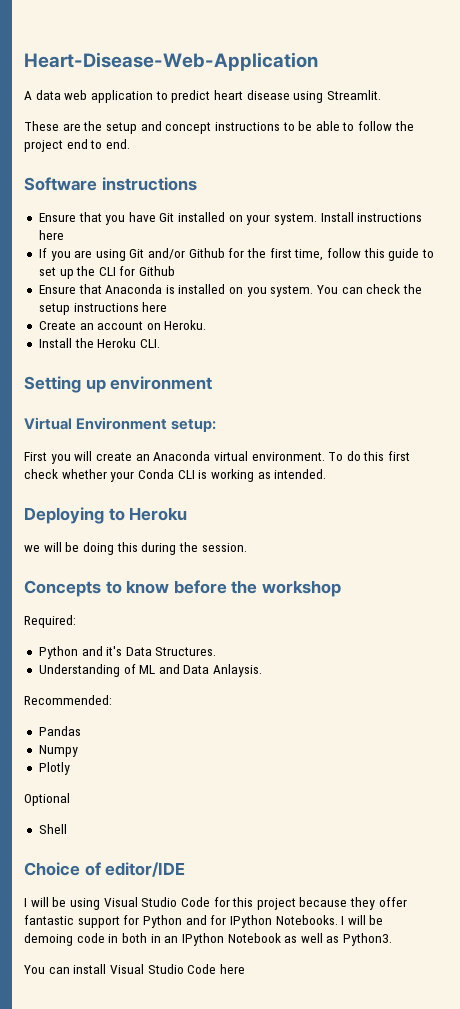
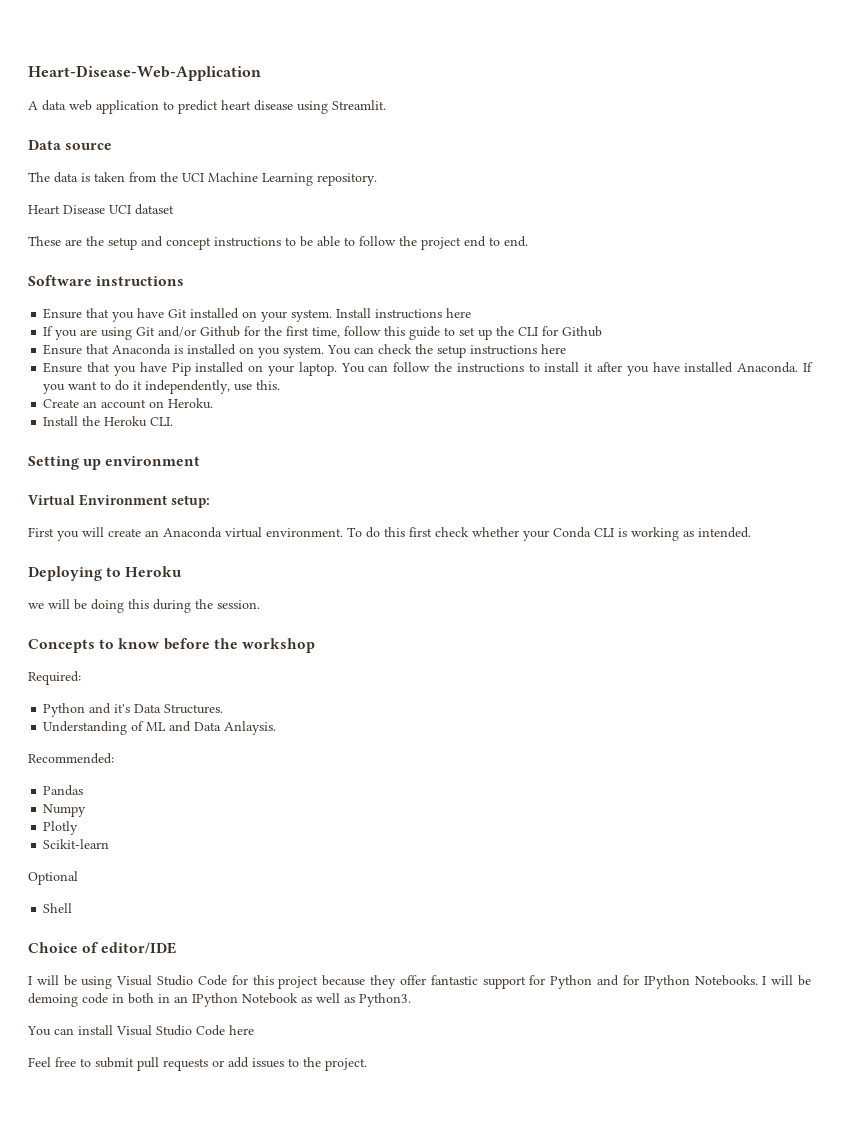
(381, 95) none -> [28,140,113,150] [28,172,377,186] [28,204,174,215] // Data source // The data is taken from the UCI Machine Learning repository. // Heart Disease UCI dataset
(168, 307) none -> [43,362,813,376] [43,380,281,394] // Ensure that you have Pip installed on your laptop. You can follow the instructions to install it after you have installed Anaconda. If you want to do it independently, use this.
(70, 768) none -> [43,839,110,849] // Scikit-learn
(245, 969) none -> [28,1057,367,1071] // Feel free to submit pull requests or add issues to the project.

